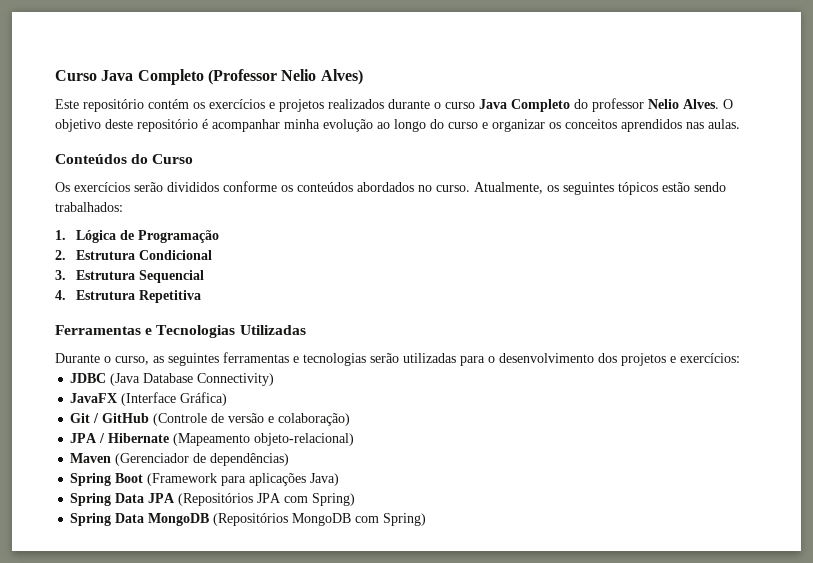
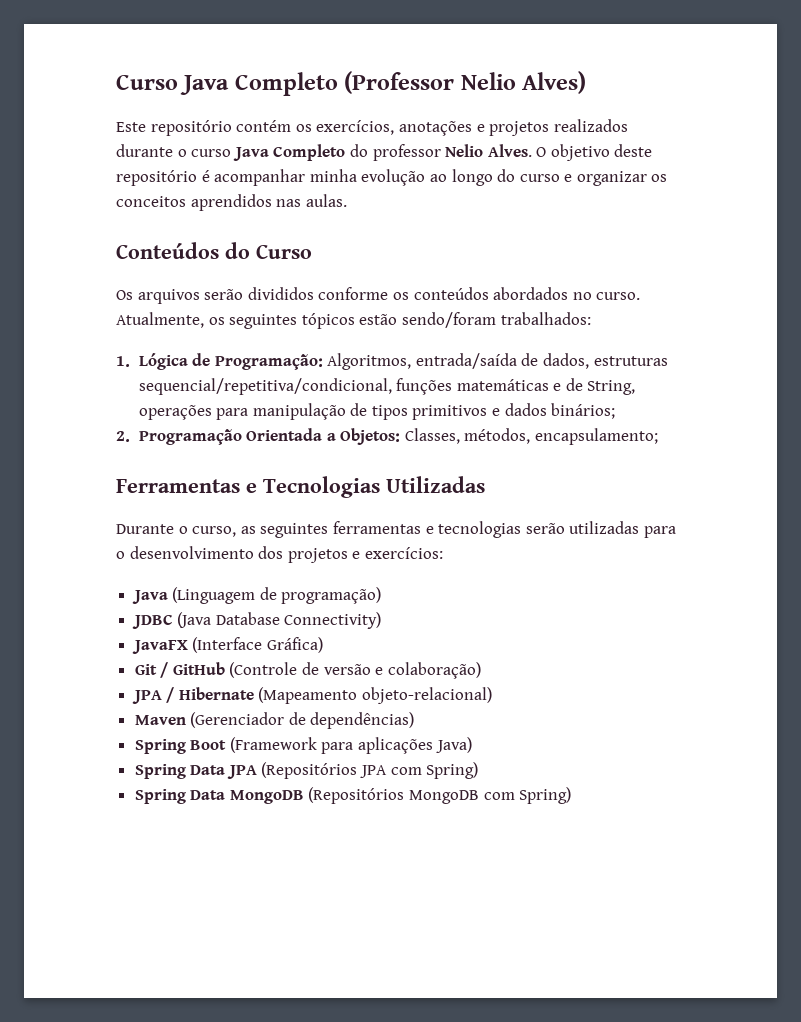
[209,99,265,109] exercícios -> [316,120,472,136] exercícios, anotações
[74,182,130,192] exercícios -> [137,289,200,304] arquivos
[694,182,726,192] sendo -> [401,312,496,328] sendo/foram
[138,230,220,243] [55,250,213,260] [55,270,205,283] [55,290,202,303] Programação // 2. Estrutura Condicional // 3. Estrutura Sequencial // 4. Estrutura Repetitiva -> [214,353,668,370] [138,378,636,395] [138,403,616,420] [116,428,659,445] Programação: Algoritmos, entrada/saída de dados, estruturas sequencial/repetitiva/condicional, funções matemáticas e de String, operações para manipulação de tipos primitivos e dados binários; // 2. Programação Orientada a Objetos: Classes, métodos, encapsulamento;
(740, 358) none -> [131,587,382,604] // Java (Linguagem de programação)

